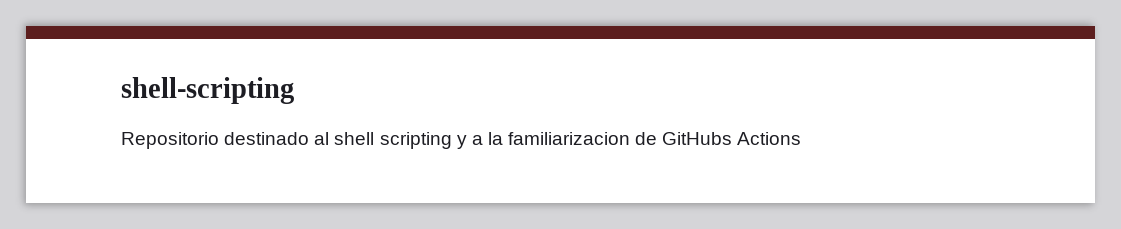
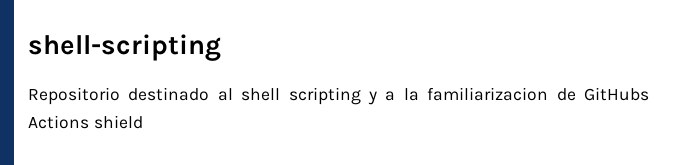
(802, 138) none -> [93,115,143,129] shield

